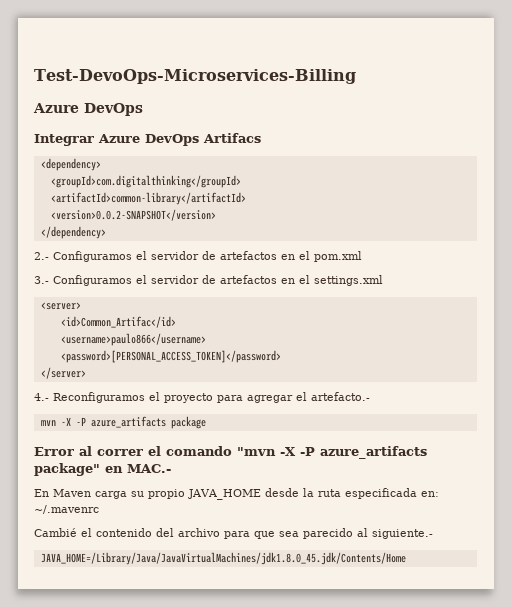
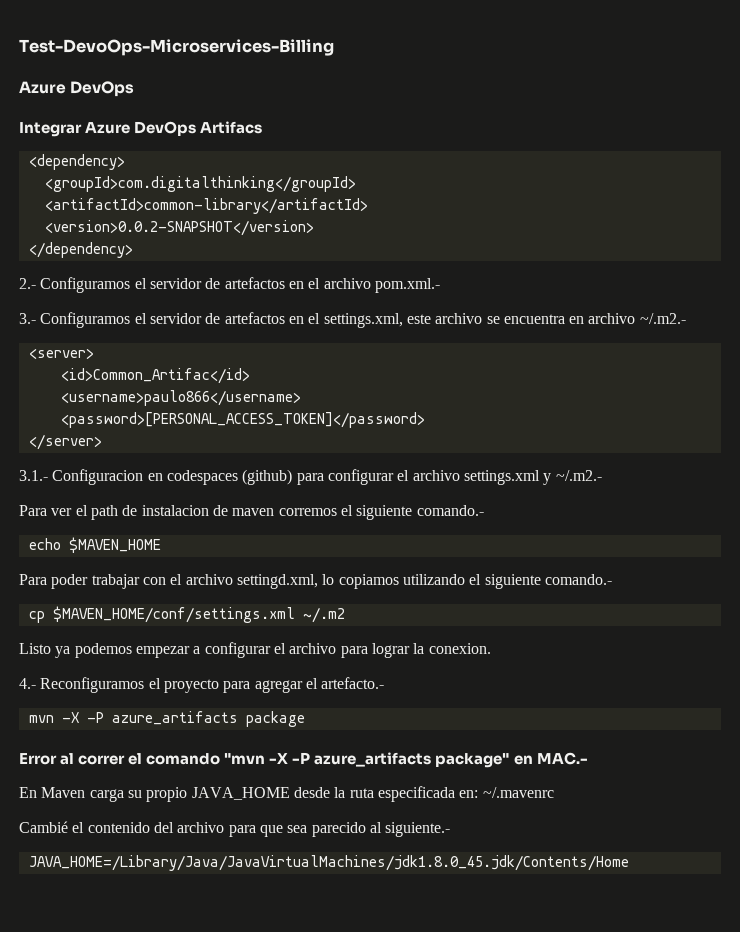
[314,251,362,262] pom.xml -> [323,278,440,293] archivo pom.xml.-
[314,275,383,286] settings.xml -> [323,313,686,328] settings.xml, este archivo se encuentra en archivo ~/.m2.-
(86, 373) none -> [19,469,602,485] [19,505,484,520] [28,537,161,553] [19,574,612,589] [28,606,345,623] [19,642,491,658] // 3.1.- Configuracion en codespaces (github) para configurar el archivo settings.xml y ~/.m2.- // Para ver el path de instalacion de maven corremos el siguiente comando.- // echo $MAVEN_HOME // Para poder trabajar con el archivo settingd.xml, lo copiamos utilizando el siguiente comando.- // cp $MAVEN_HOME/conf/settings.xml ~/.m2 // Listo ya podemos empezar a configurar el archivo para lograr la conexion.

